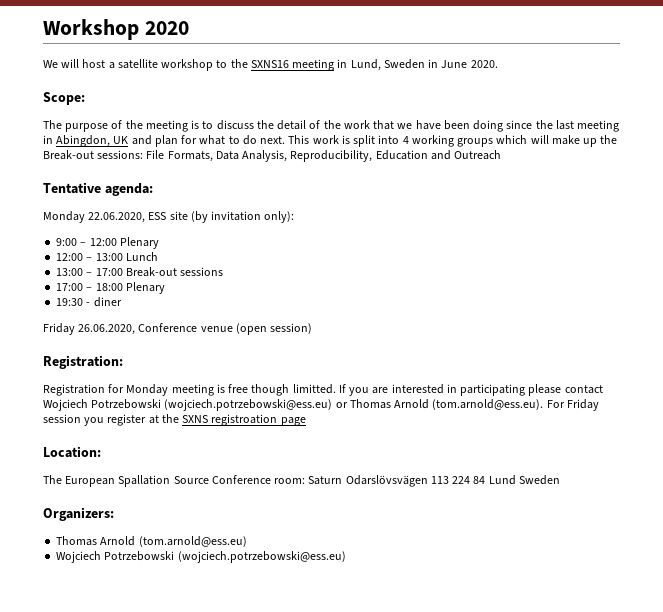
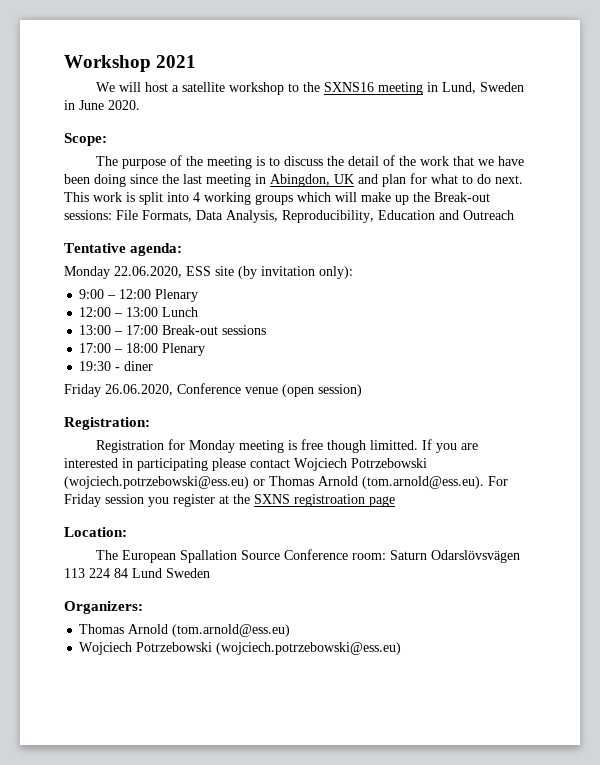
[144,21,189,35] 2020 -> [156,55,197,68] 2021

